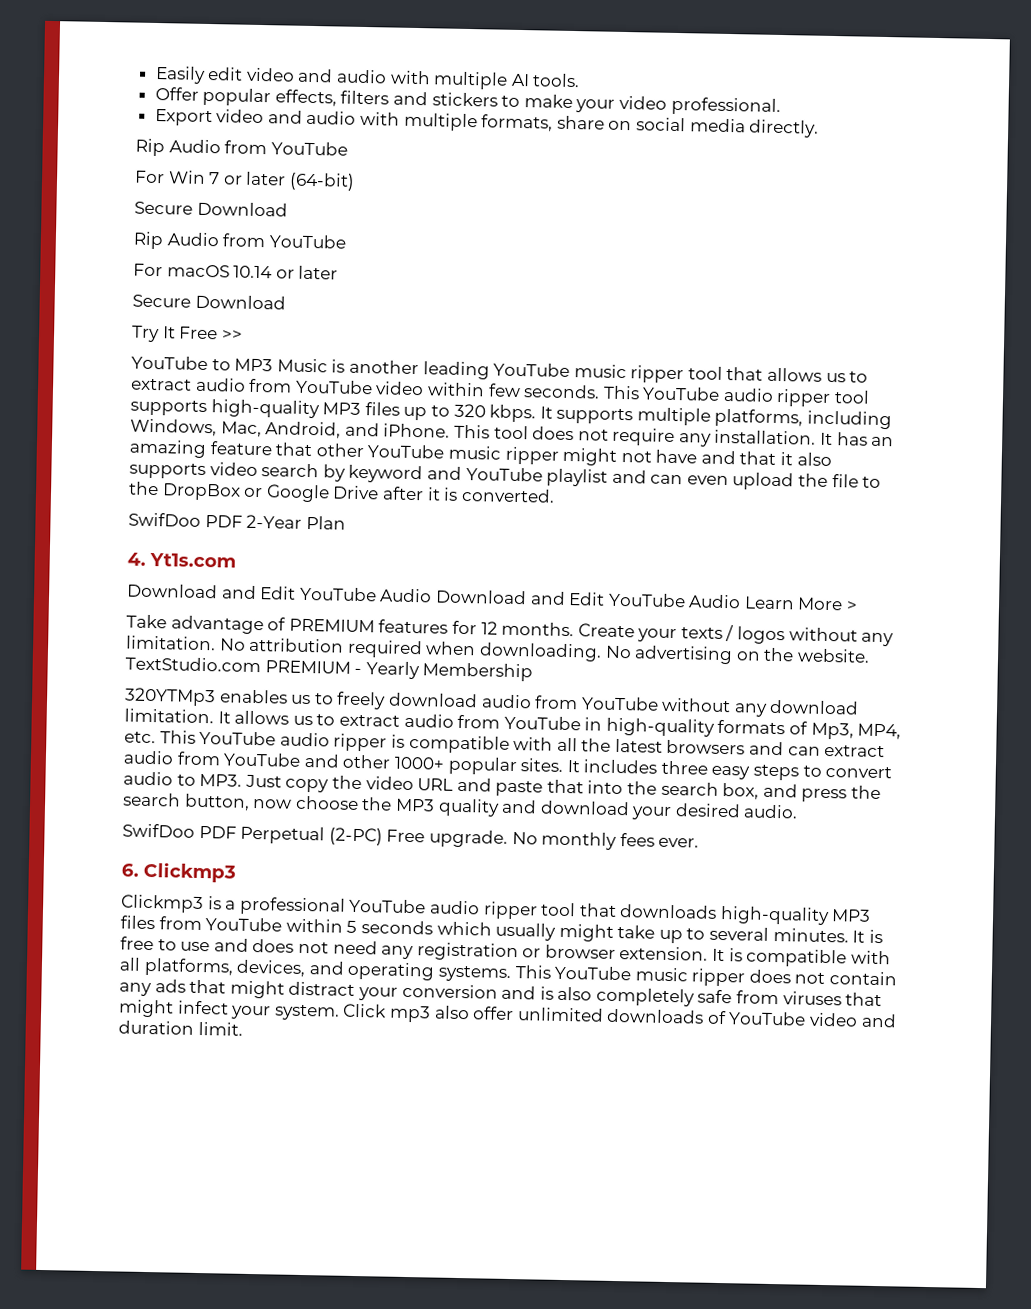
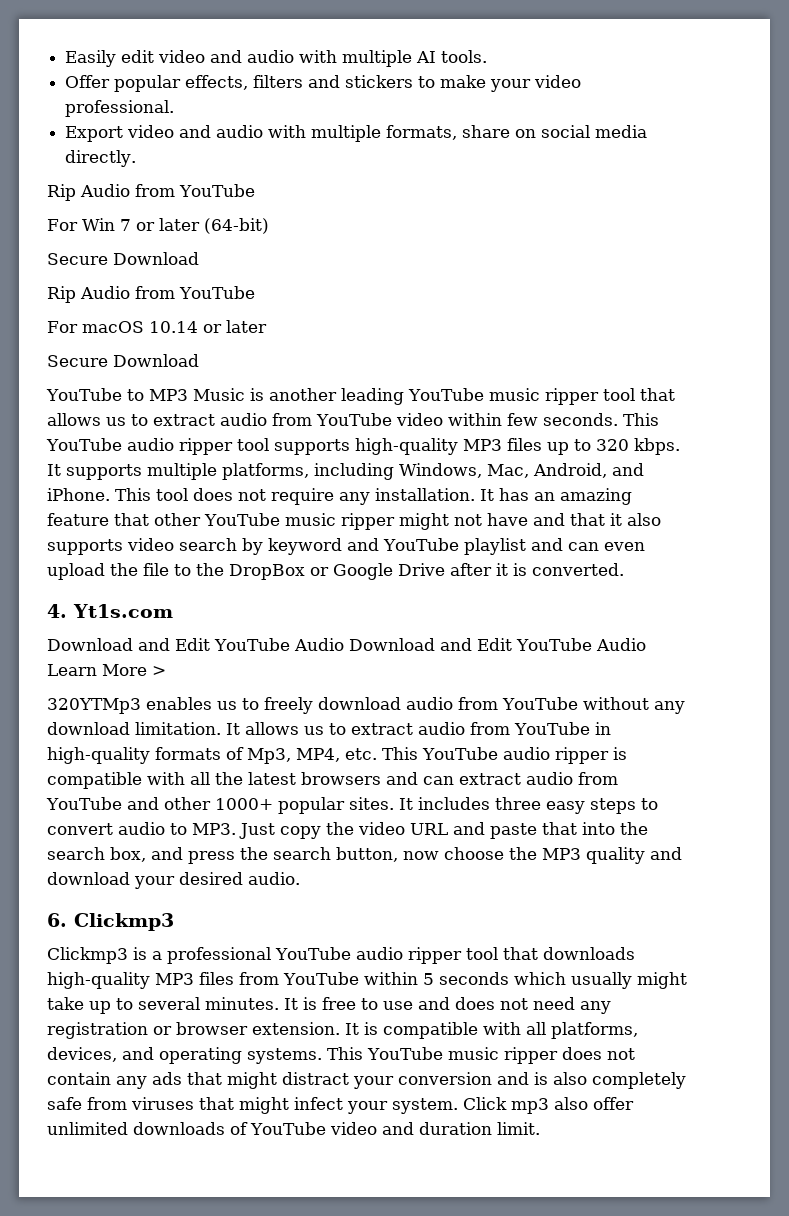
[131,325,243,343] // Try It Free >> -> (199, 360) none
[128,512,346,530] // SwifDoo PDF 2-Year Plan -> (624, 569) none
[126,614,895,647] [126,635,870,665] [125,656,534,682] // Take advantage of PREMIUM features for 12 months. Create your texts / logos without any limitation. No attribution required when downloading. No advertising on the website. TextStudio.com PREMIUM - Yearly Membership -> (166, 671) none
[122,823,700,850] // SwifDoo PDF Perpetual (2-PC) Free upgrade. No monthly fees ever. -> (300, 878) none

